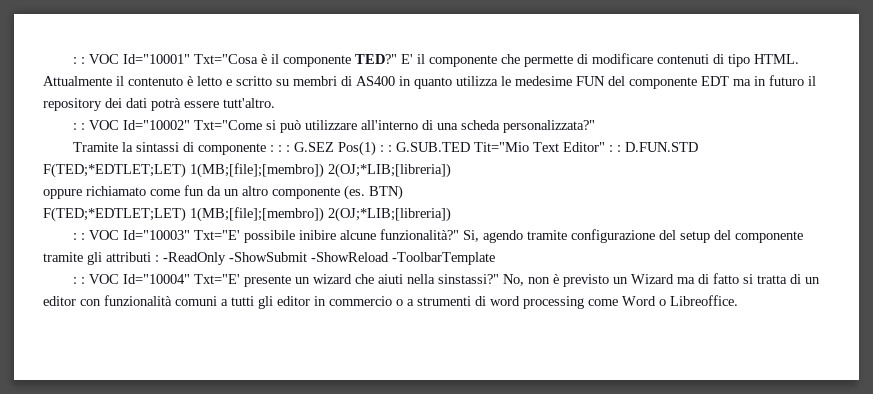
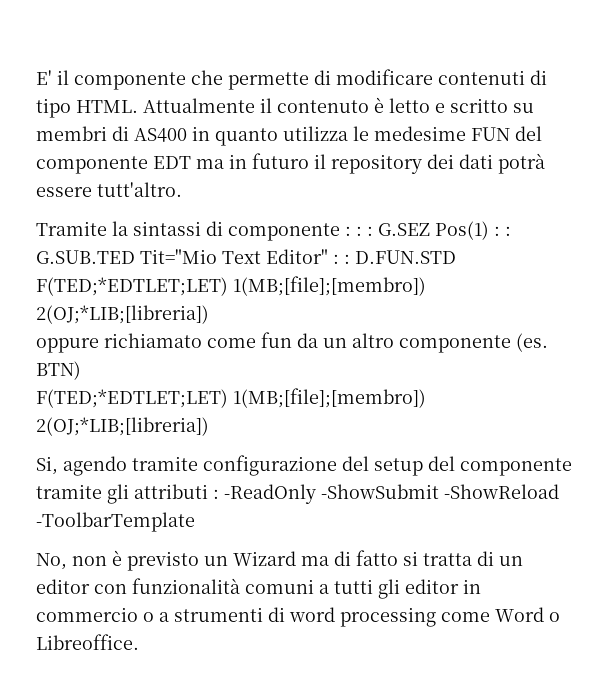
[72,54,397,67] : : VOC Id="10001" Txt="Cosa è il componente TED?" -> (36, 77) none
[72,120,595,133] // : : VOC Id="10002" Txt="Come si può utilizzare all'interno di una scheda personalizzata?" -> (182, 189) none
[72,229,459,243] : : VOC Id="10003" Txt="E' possibile inibire alcune funzionalità?" -> (209, 426) none
[72,274,499,287] : : VOC Id="10004" Txt="E' presente un wizard che aiuti nella sinstassi?" -> (195, 522) none

